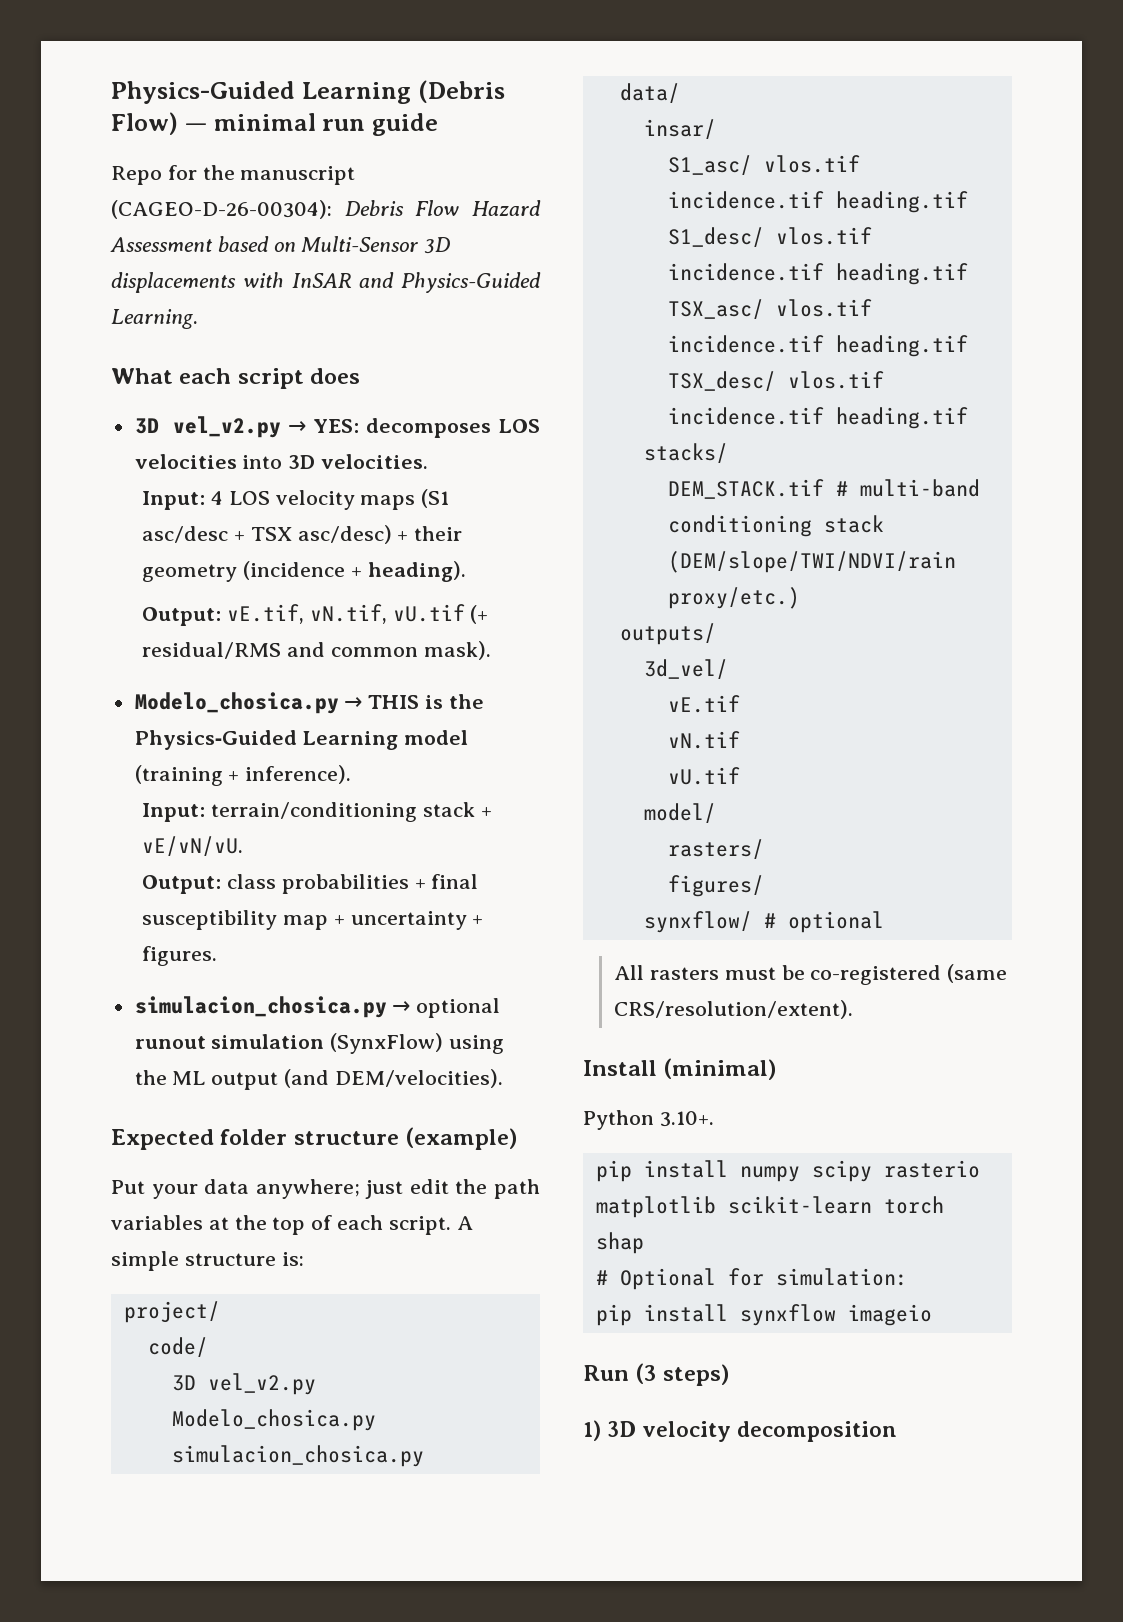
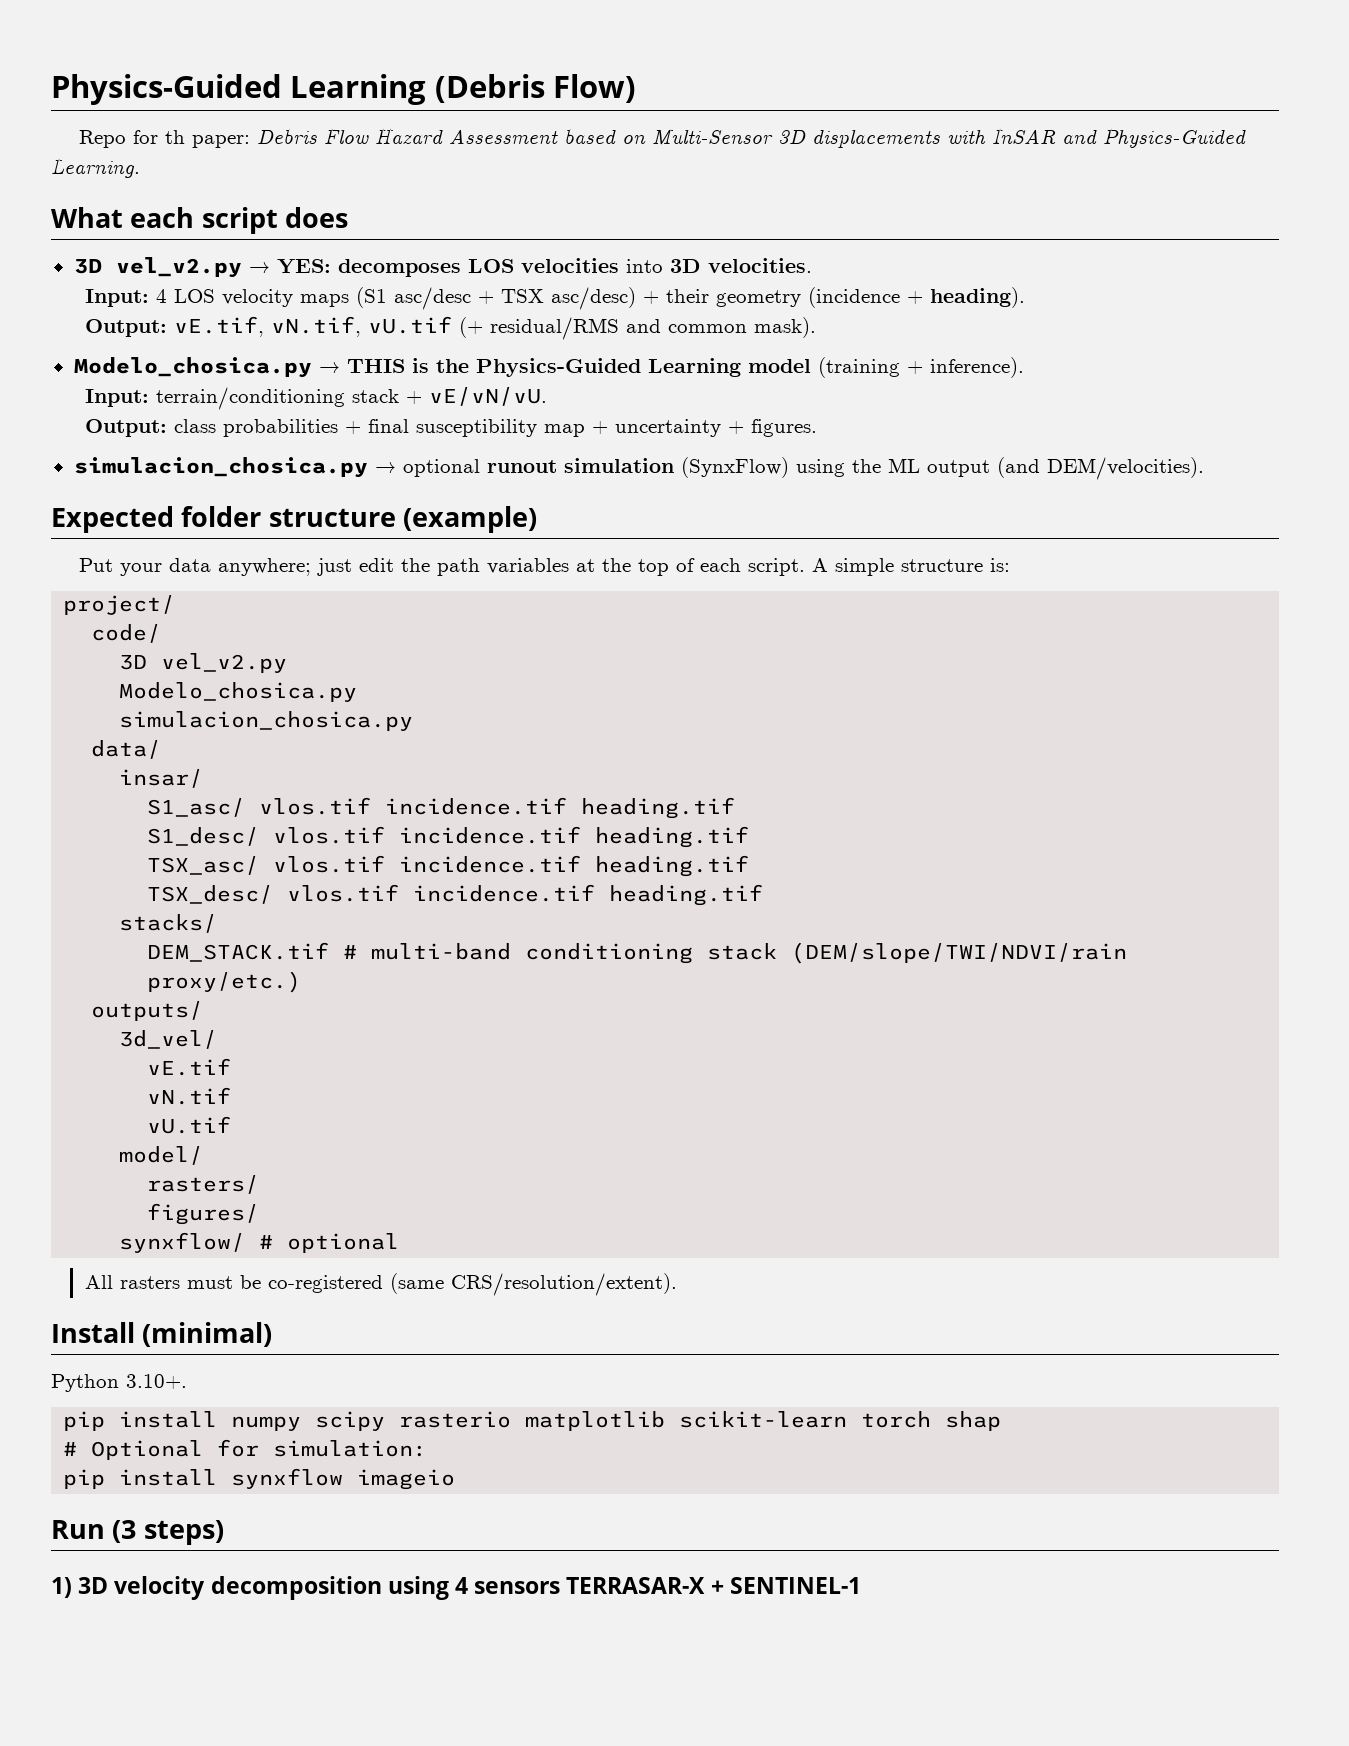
[184,113,438,136] — minimal run guide -> (637, 88) none
[202,165,356,185] [111,200,332,219] the manuscript (CAGEO-D-26-00304): -> [165,130,251,148] th paper:
(898, 1431) none -> [387,1576,861,1600] using 4 sensors TERRASAR-X + SENTINEL-1

